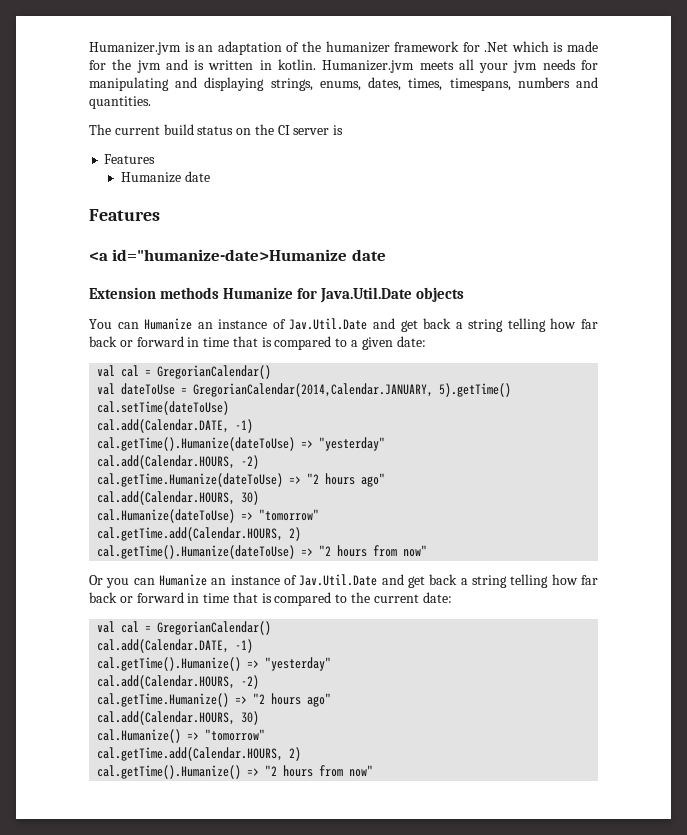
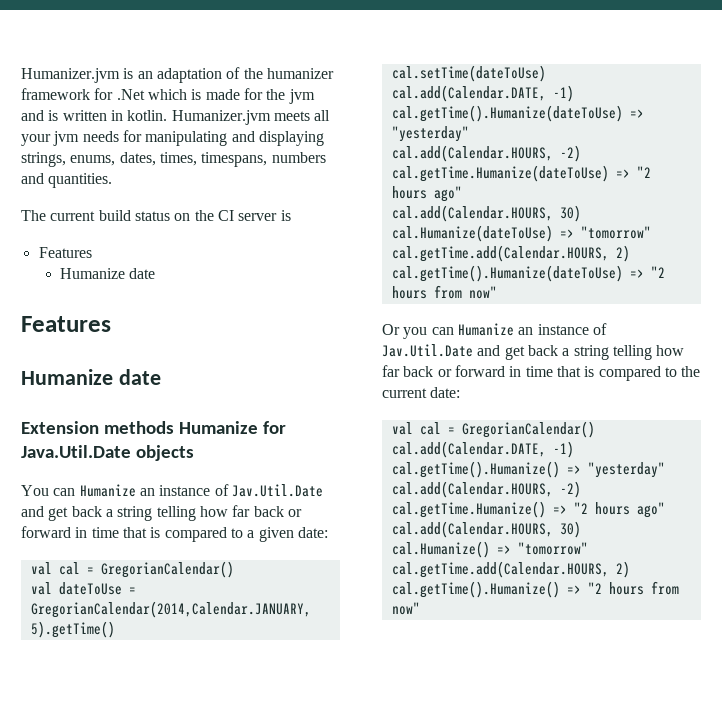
[89,249,348,261] <a id="humanize-date>Humanize -> [21,369,113,385] Humanize

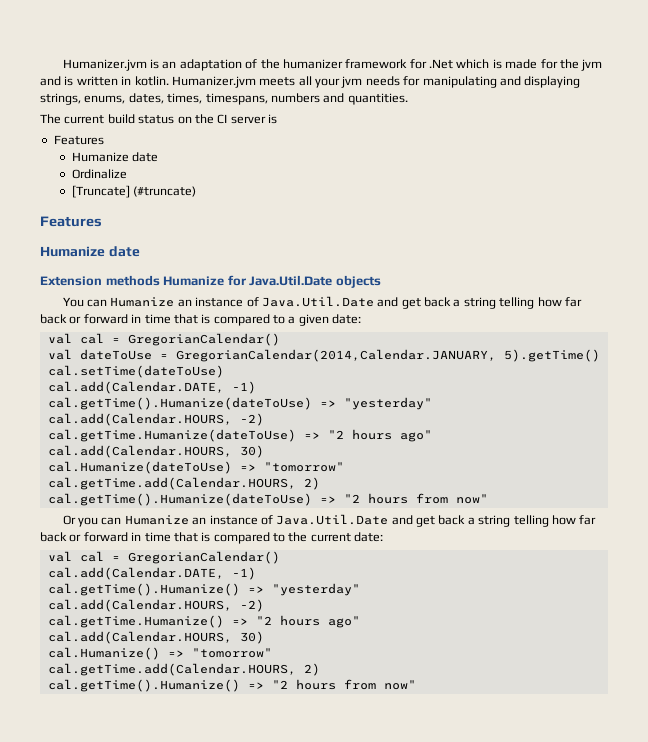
(156, 273) none -> [71,169,127,179] [71,185,196,198] // Ordinalize // [Truncate] (#truncate)
[231,484,323,497] Jav.Util.Date -> [261,296,374,307] Java.Util.Date
[382,344,473,357] Jav.Util.Date -> [276,514,389,525] Java.Util.Date

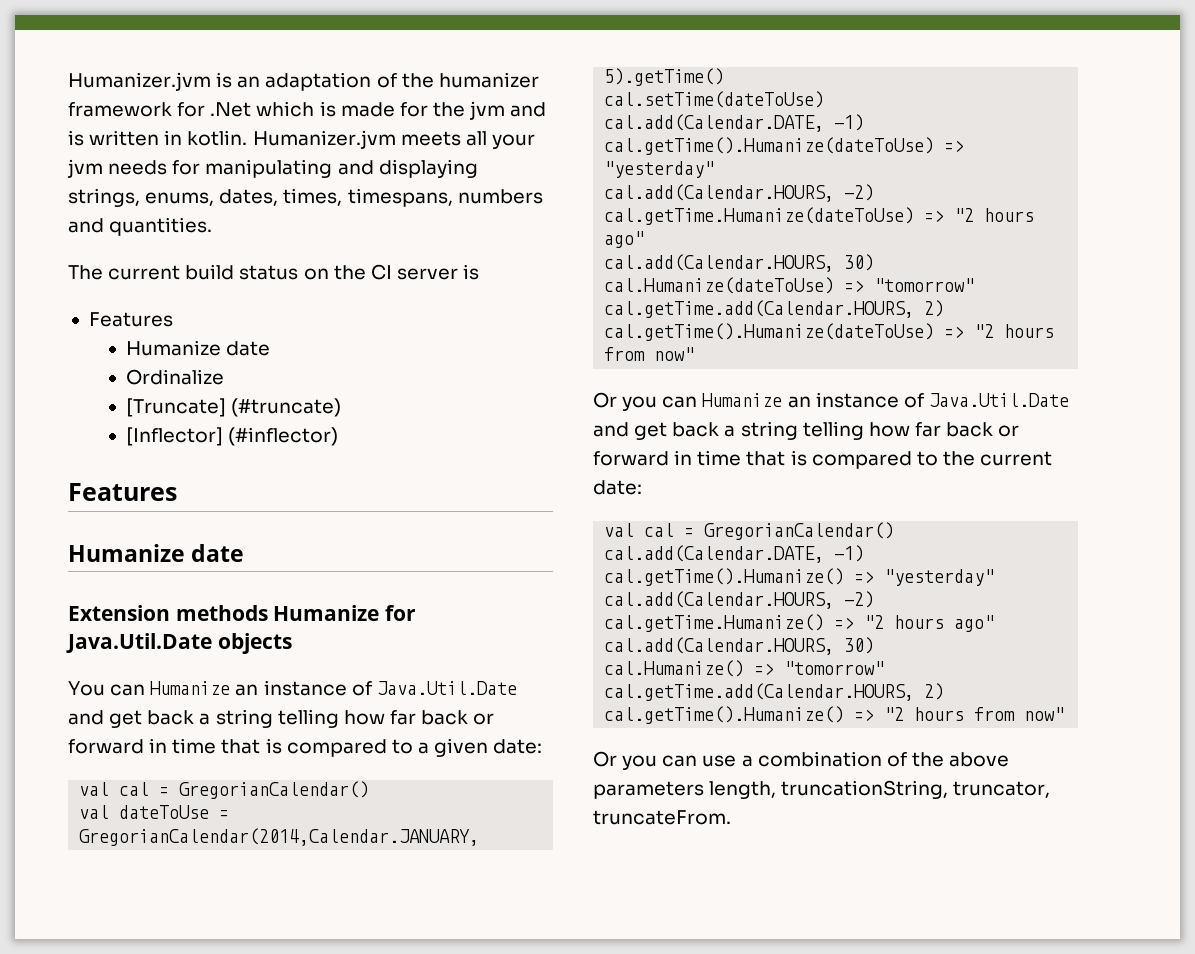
(196, 191) none -> [126,427,339,446] // [Inflector] (#inflector)
(416, 685) none -> [593,751,1010,770] [593,780,1051,799] [593,810,731,825] // Or you can use a combination of the above parameters length, truncationString, truncator, truncateFrom.

